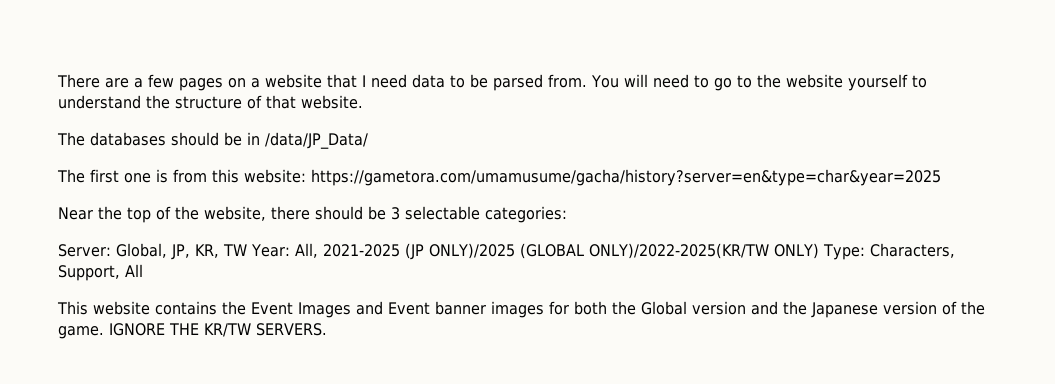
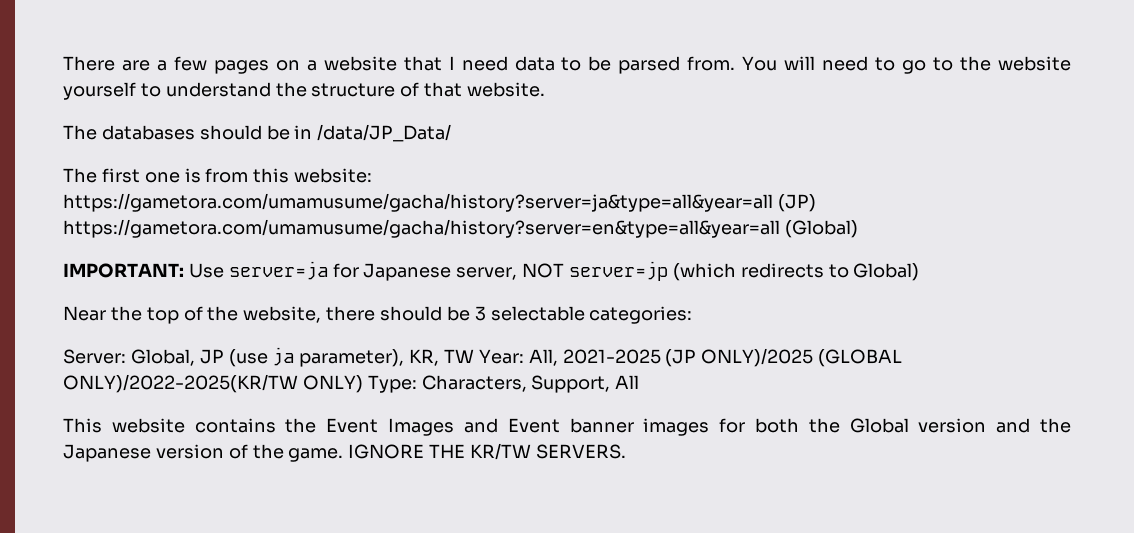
[311,169,941,186] https://gametora.com/umamusume/gacha/history?server=en&type=char&year=2025 -> [63,193,816,212] [63,219,858,238] [63,261,920,281] https://gametora.com/umamusume/gacha/history?server=ja&type=all&year=all (JP) https://gametora.com/umamusume/gacha/history?server=en&type=all&year=all (Global) // IMPORTANT: Use server=ja for Japanese server, NOT server=jp (which redirects to Global)
[171,244,190,260] JP, -> [199,347,405,367] JP (use ja parameter),

